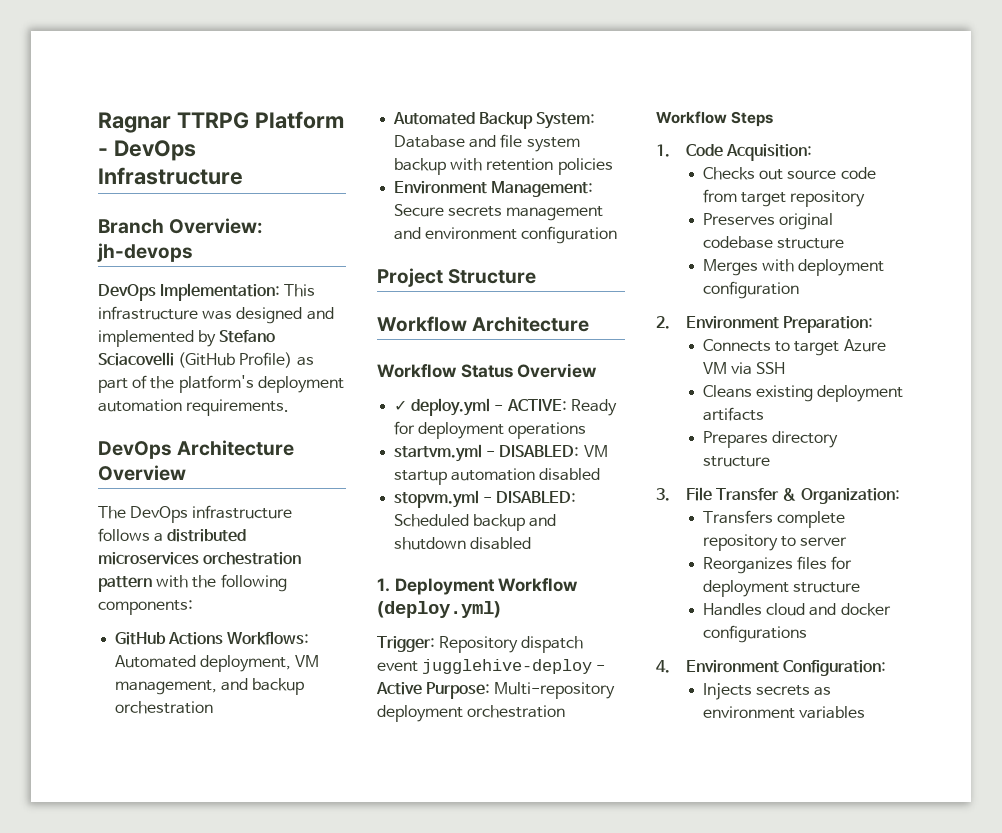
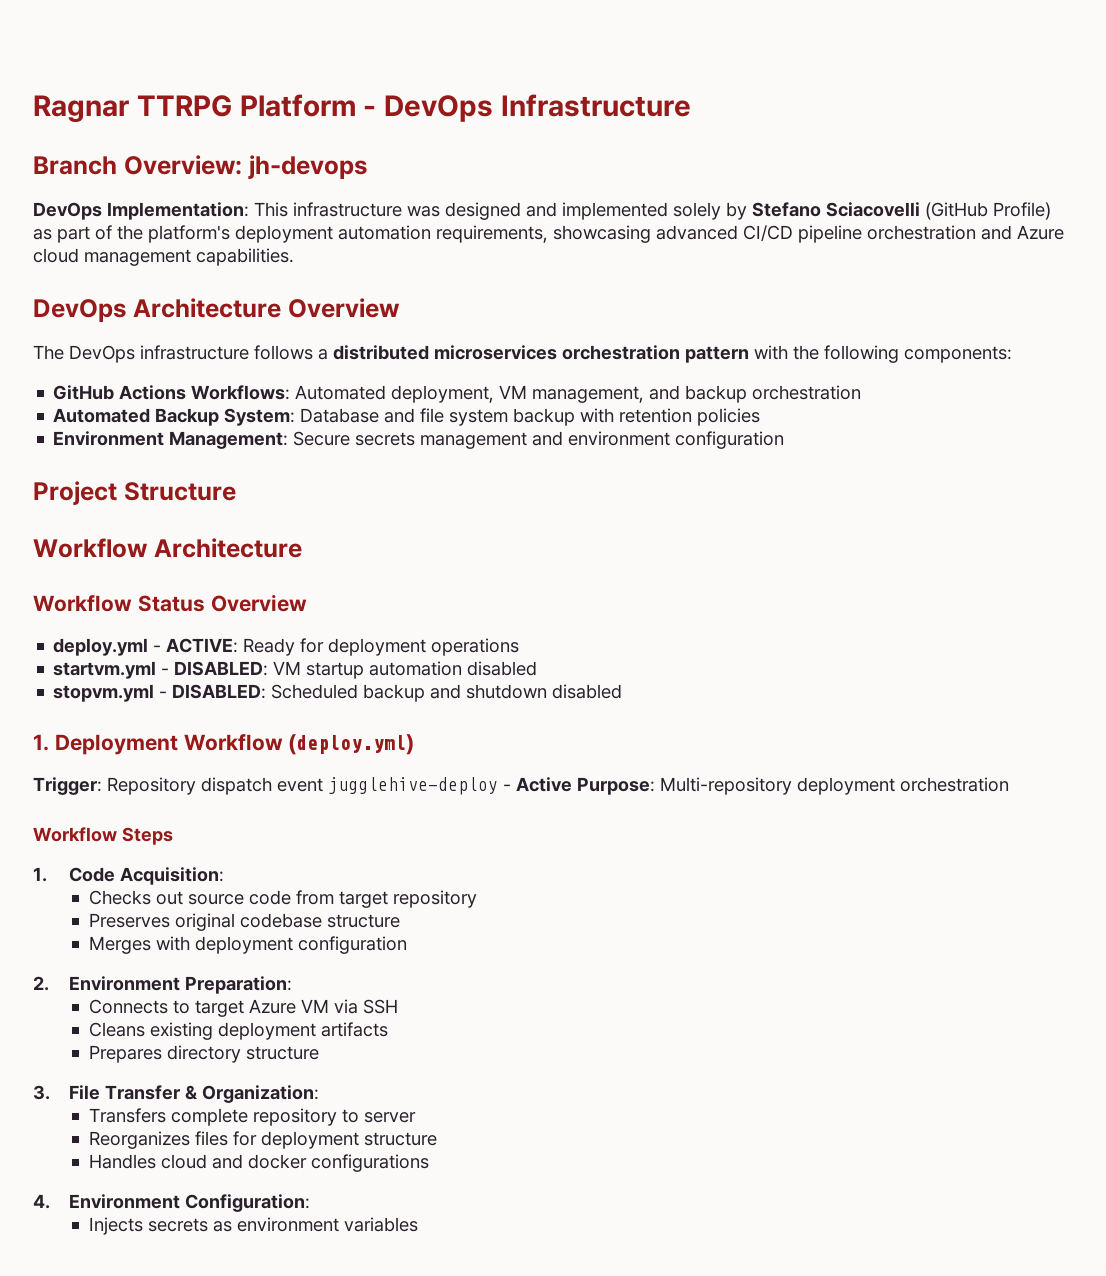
(194, 338) none -> [673,202,721,220] solely
[186,399,290,416] requirements. -> [436,225,1064,243] [33,248,294,266] requirements, showcasing advanced CI/CD pipeline orchestration and Azure cloud management capabilities.
[394,400,408,411] ✓ -> (307, 603) none

